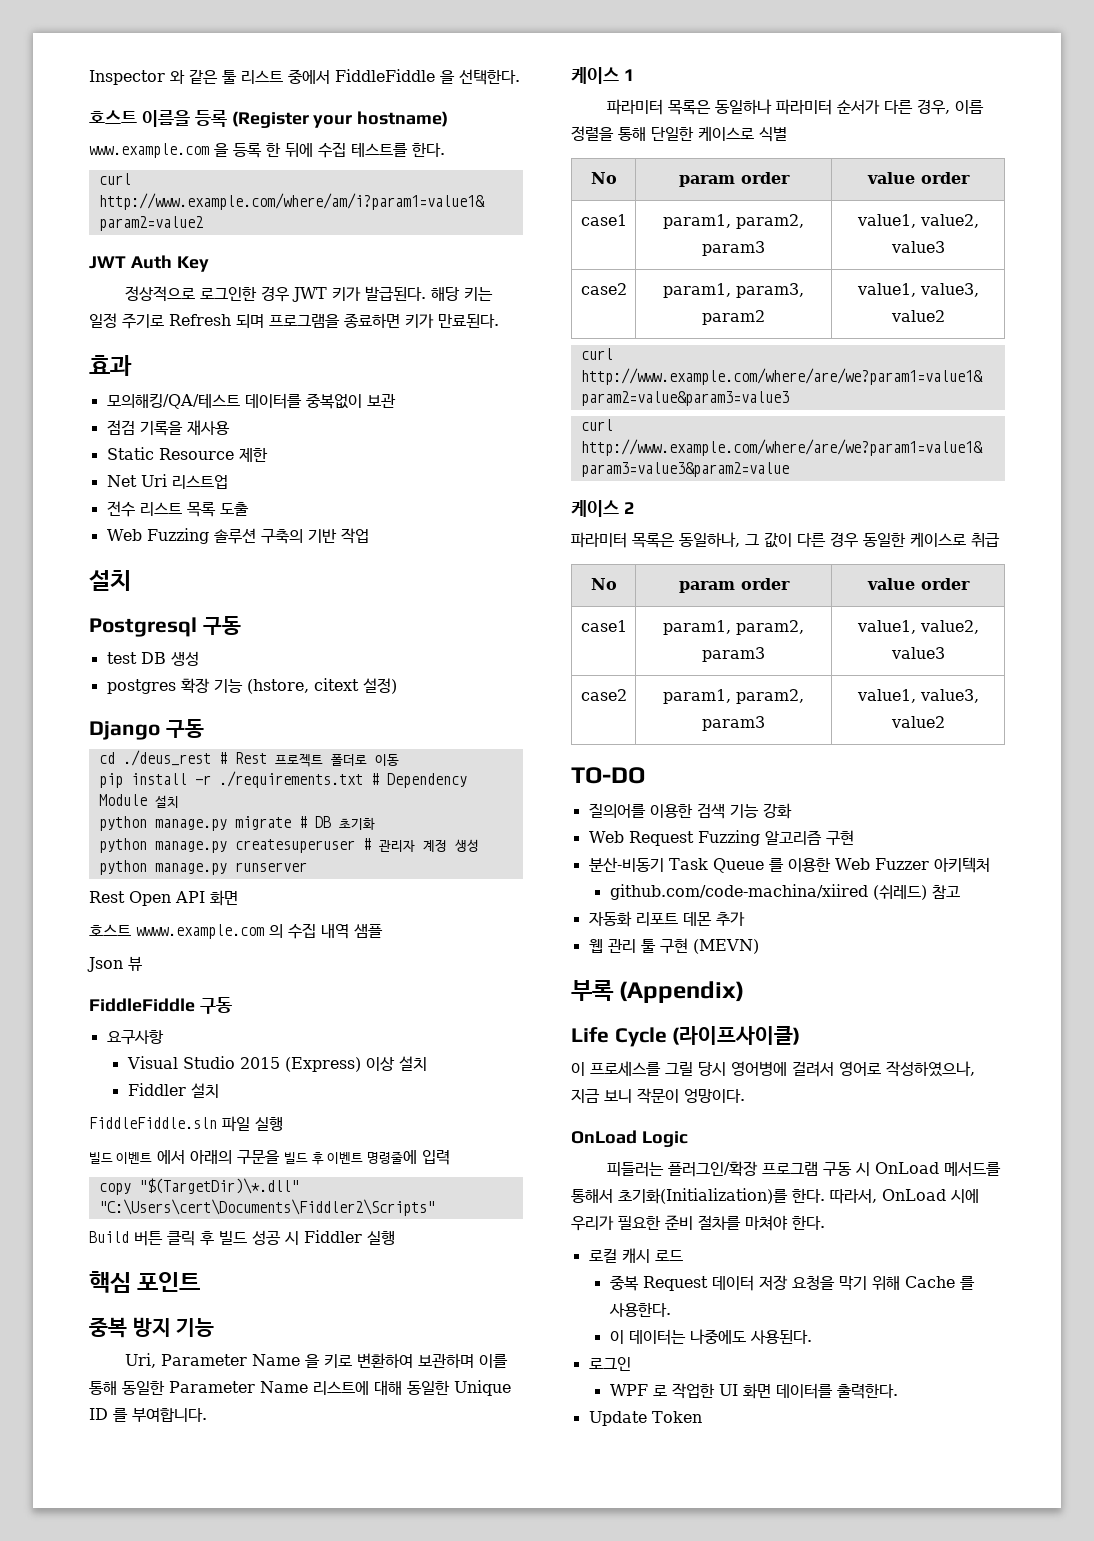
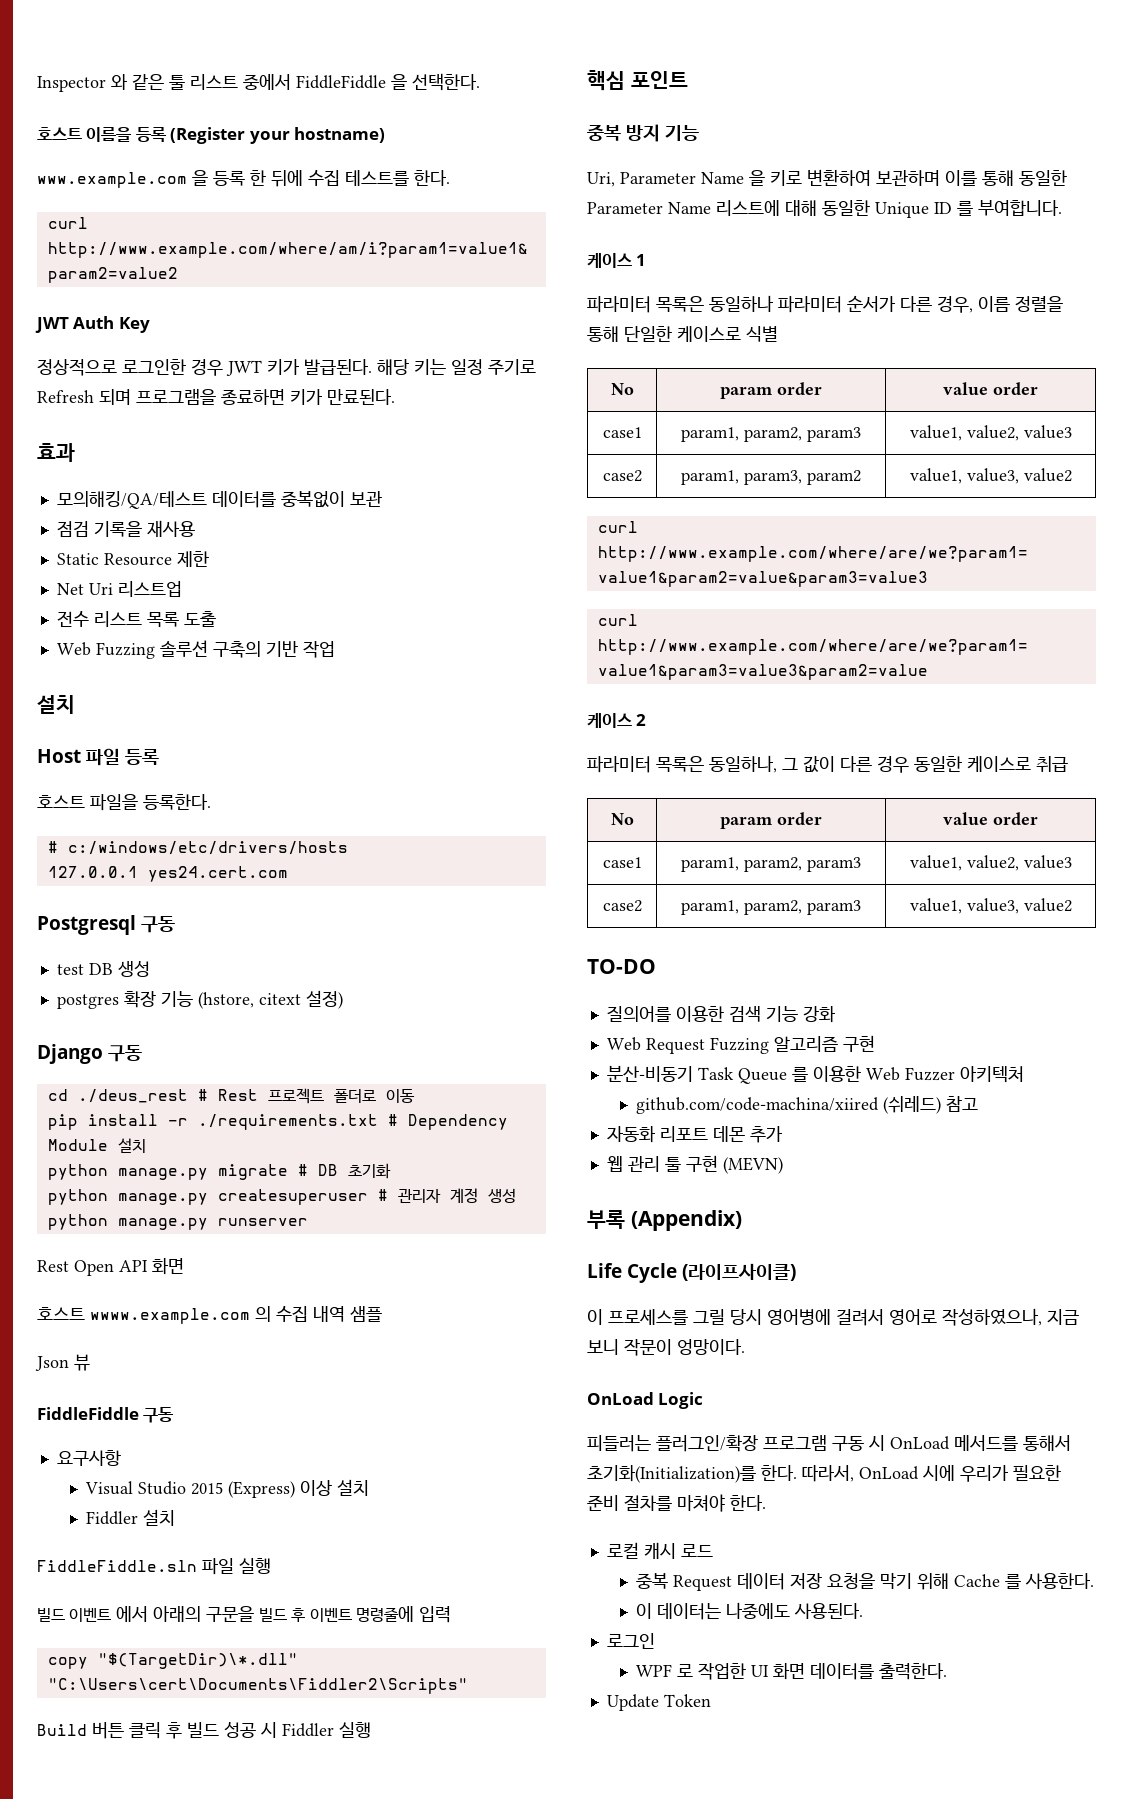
(131, 580) none -> [37,748,159,766] [37,794,211,811] [47,841,348,855] [47,866,288,882] // Host 파일 등록 // 호스트 파일을 등록한다. // # c:/windows/etc/drivers/hosts // 127.0.0.1 yes24.cert.com

